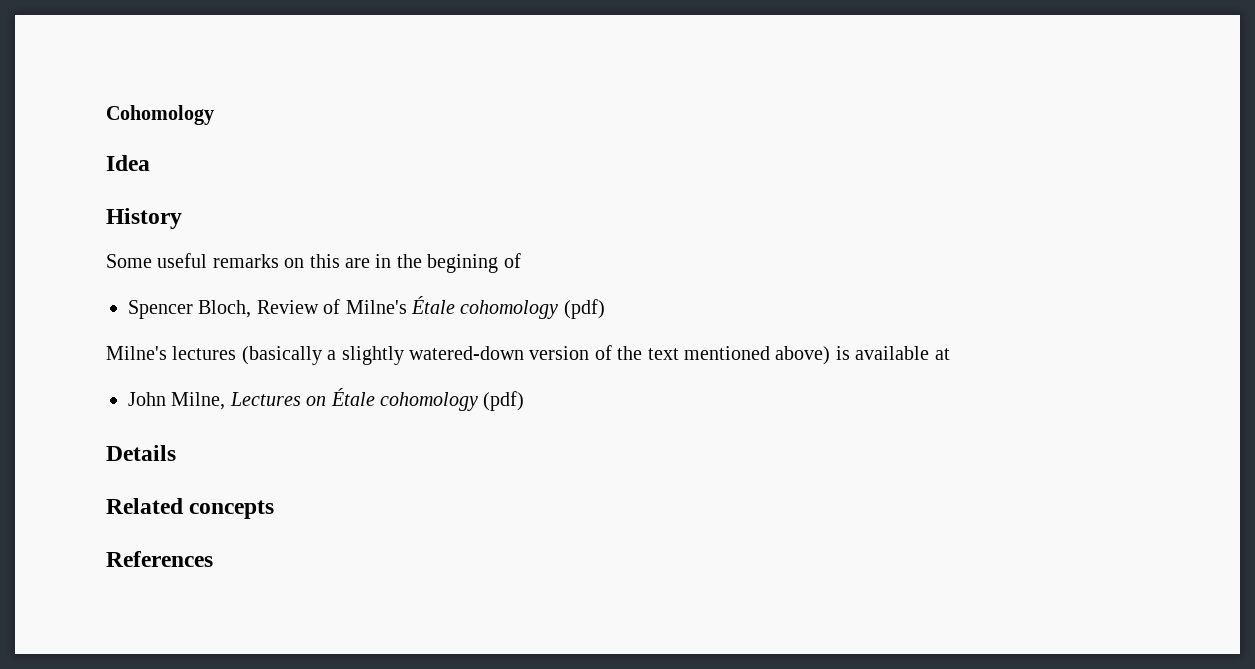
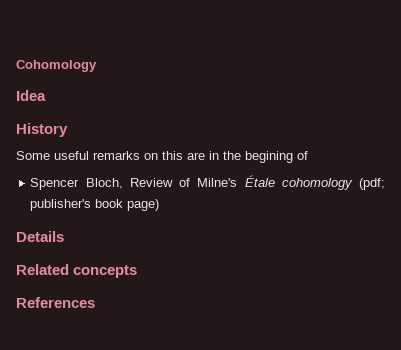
[563,299,605,319] [106,345,950,365] [128,388,525,411] (pdf) // Milne's lectures (basically a slightly watered-down version of the text mentioned above) is available at // John Milne, Lectures on Étale cohomology (pdf) -> [358,178,385,190] [30,199,160,211] (pdf; publisher's book page)

